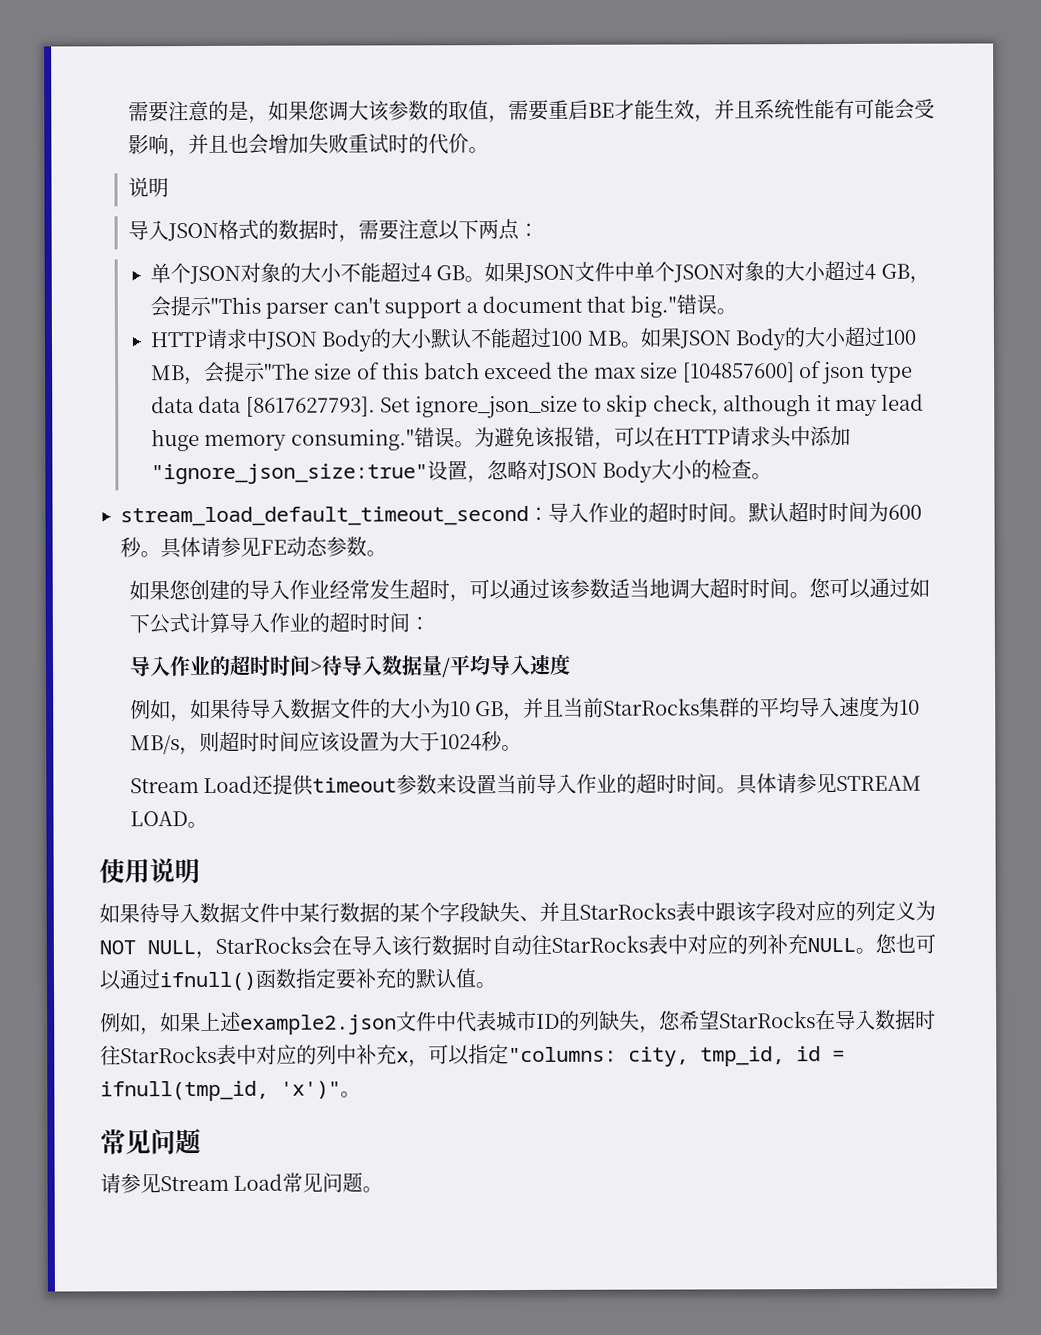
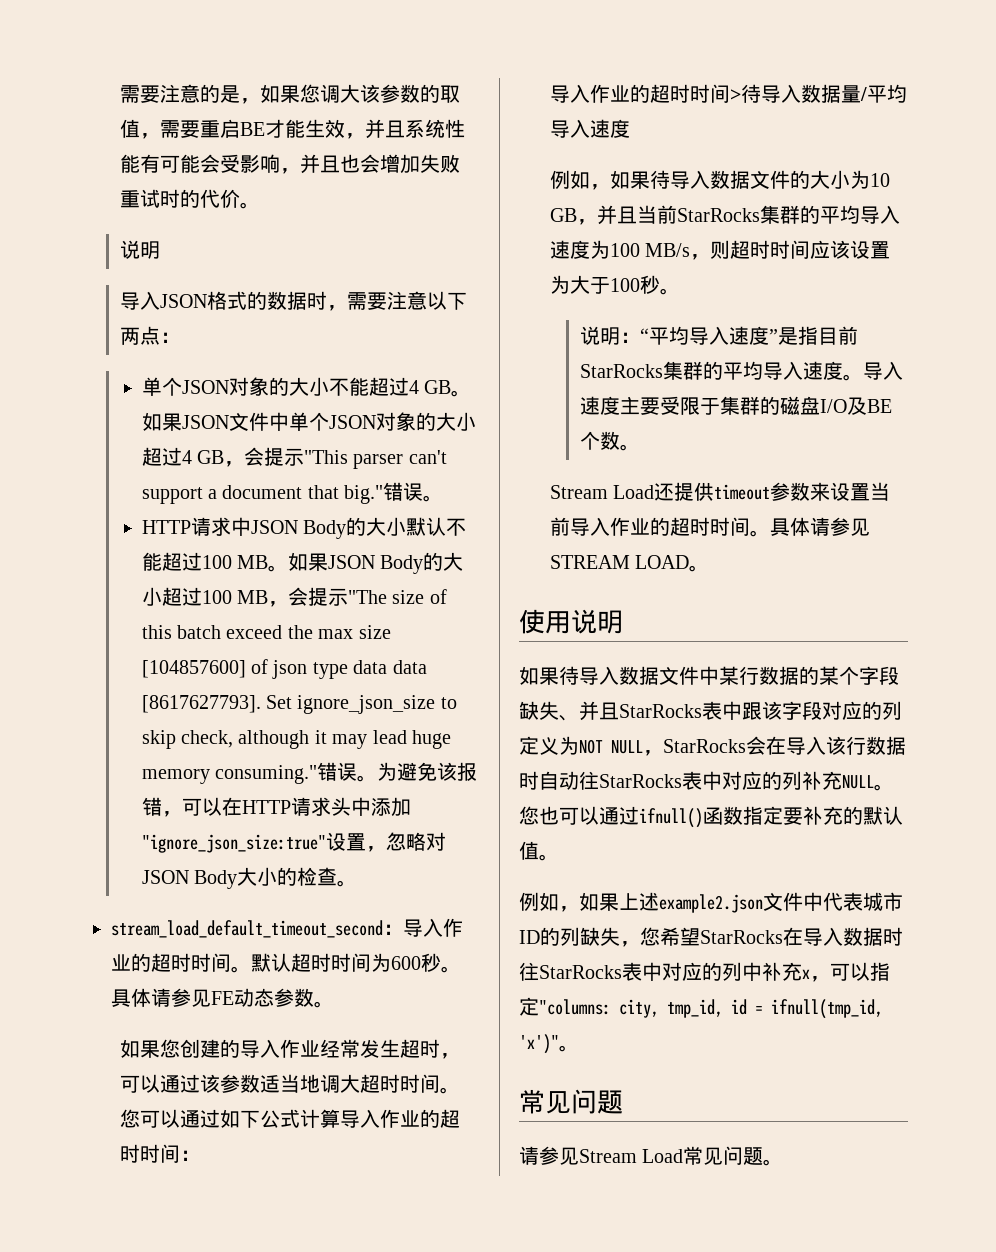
[899,699,921,715] 10 -> [609,243,640,257] 100
[438,731,522,752] 1024秒。 -> [609,275,680,295] [580,326,859,345] [580,361,904,381] [580,396,893,415] [580,431,641,451] 100秒。 // 说明：“平均导入速度”是指目前StarRocks集群的平均导入速度。导入速度主要受限于集群的磁盘I/O及BE个数。

